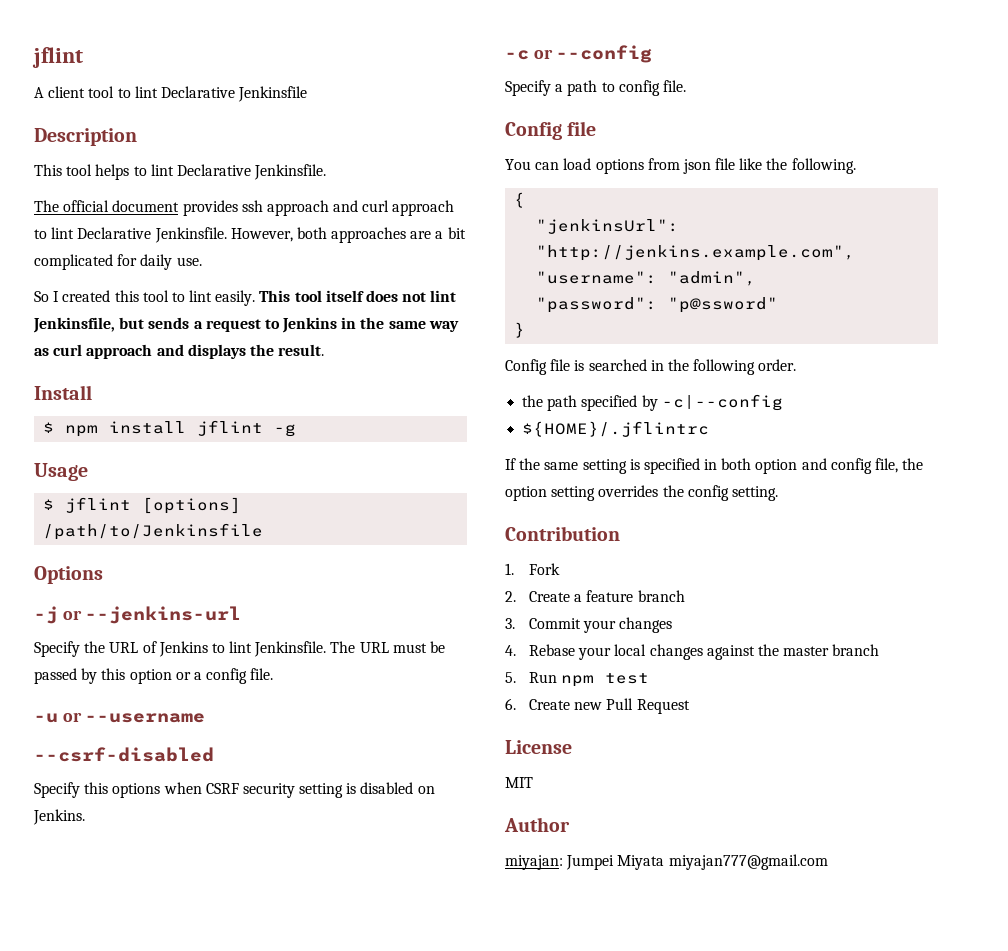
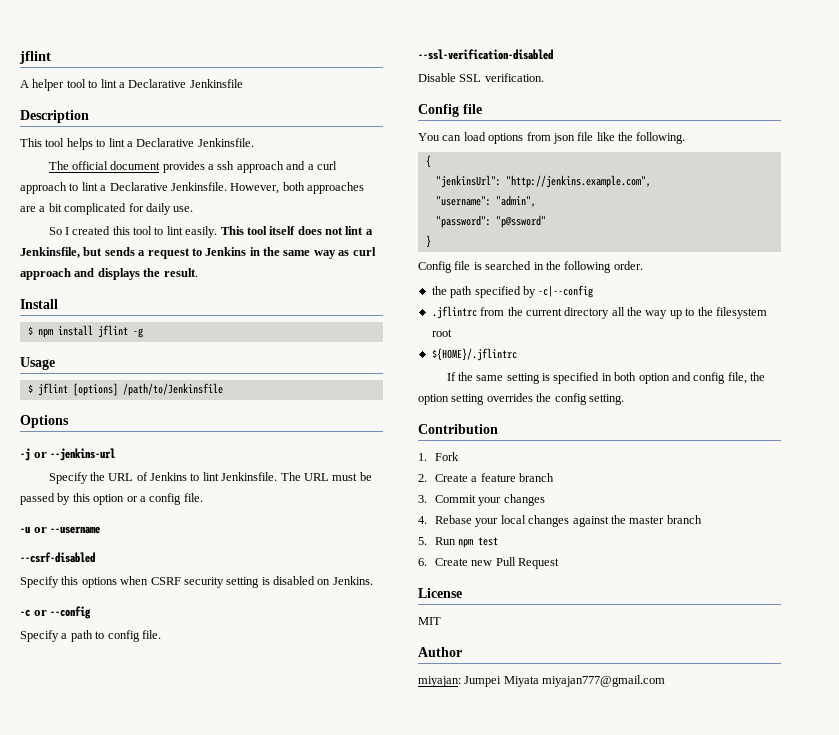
[48,86,158,98] client tool to lint -> [32,79,125,91] helper tool to lint a
(174, 170) none -> [126,141,133,147] a
(238, 208) none -> [208,164,215,170] a
(359, 206) none -> [307,164,314,170] a
(75, 233) none -> [100,185,107,191] a
(457, 296) none -> [365,229,373,235] a
(686, 86) none -> [418,49,553,60] [418,73,544,82] // --ssl-verification-disabled // Disable SSL verification.
(783, 402) none -> [431,306,767,319] [431,329,452,337] // .jflintrc from the current directory all the way up to the filesystem root

